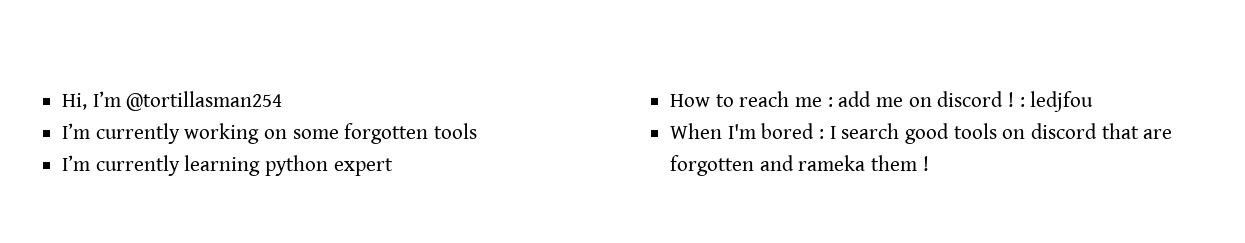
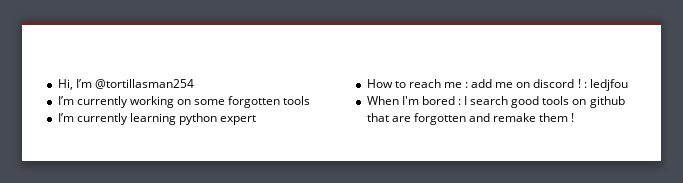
[1031,123,1098,139] discord -> [589,96,625,108] github
[798,155,866,171] rameka -> [493,113,537,122] remake

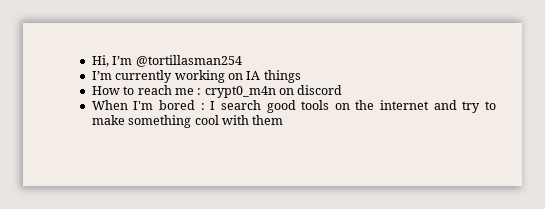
[194,96,311,108] [57,113,257,125] some forgotten tools // I’m currently learning python expert -> [246,70,301,83] IA things
[471,79,514,88] add me -> [204,86,276,98] crypt0_m4n
[577,79,628,91] ! : ledjfou -> (343, 90) none
[589,96,625,108] [366,113,575,125] github that are forgotten and remake them ! -> [355,100,496,113] [91,115,284,128] the internet and try to make something cool with them

